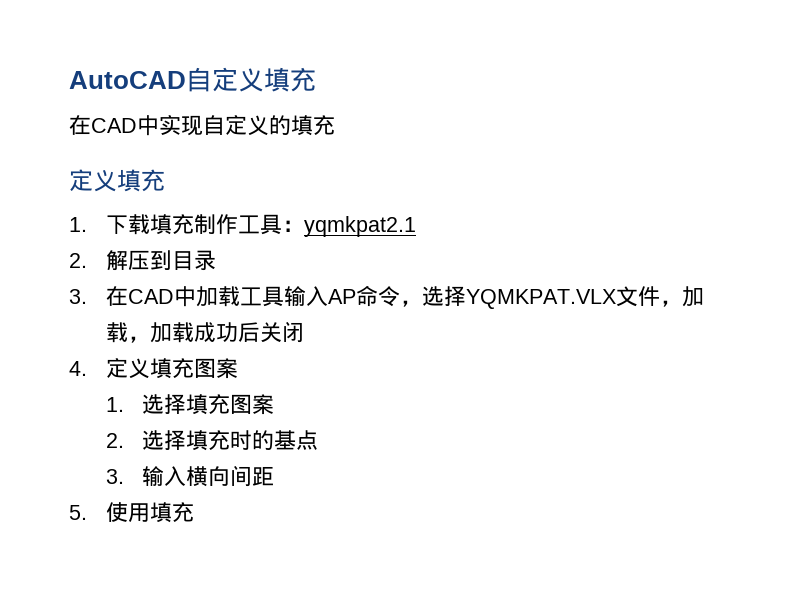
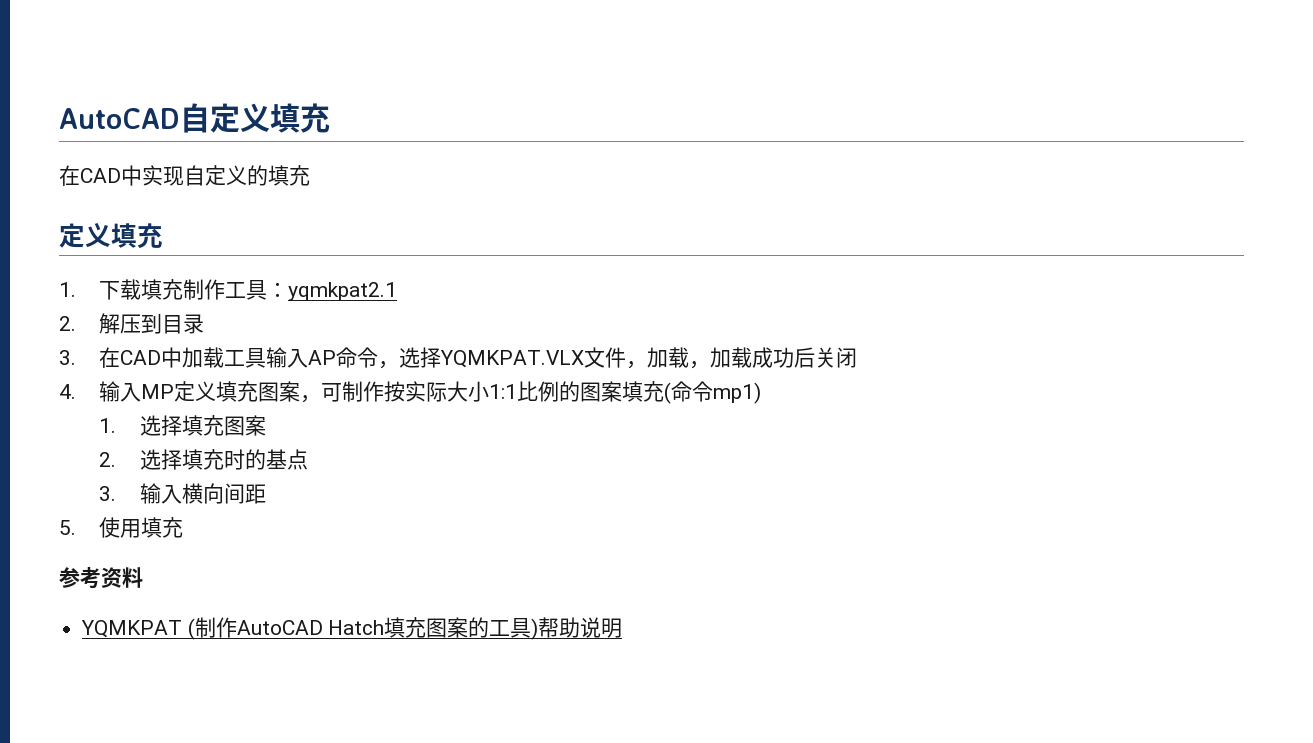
(87, 368) none -> [99,381,175,402] 输入MP
(238, 368) none -> [300,381,762,404] ，可制作按实际大小1:1比例的图案填充(命令mp1)
(194, 512) none -> [59,567,143,589] [81,617,623,640] // 参考资料 // YQMKPAT (制作AutoCAD Hatch填充图案的工具)帮助说明

